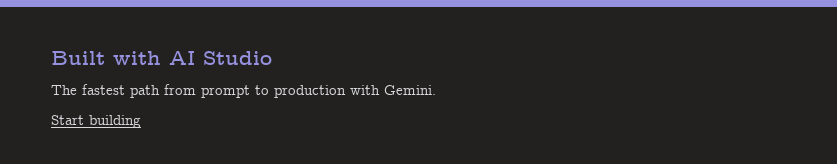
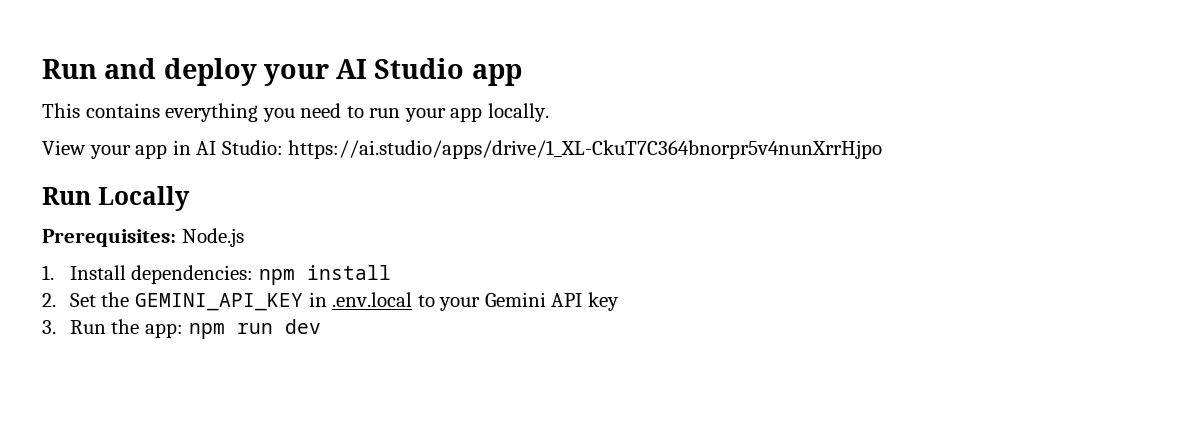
[51,51,272,65] [51,84,436,98] [51,115,141,128] Built with AI Studio // The fastest path from prompt to production with Gemini. // Start building -> [42,58,522,86] [42,103,549,122] [42,140,883,159] [42,186,190,211] [42,228,244,247] [42,265,391,285] [42,292,619,311] [42,319,321,339] Run and deploy your AI Studio app // This contains everything you need to run your app locally. // View your app in AI Studio: https://ai.studio/apps/drive/1_XL-CkuT7C364bnorpr5v4nunXrrHjpo // Run Locally // Prerequisites: Node.js // 1. Install dependencies: npm install // 2. Set the GEMINI_API_KEY in .env.local to your Gemini API key // 3. Run the app: npm run dev

